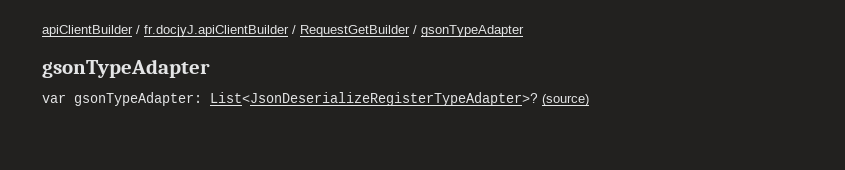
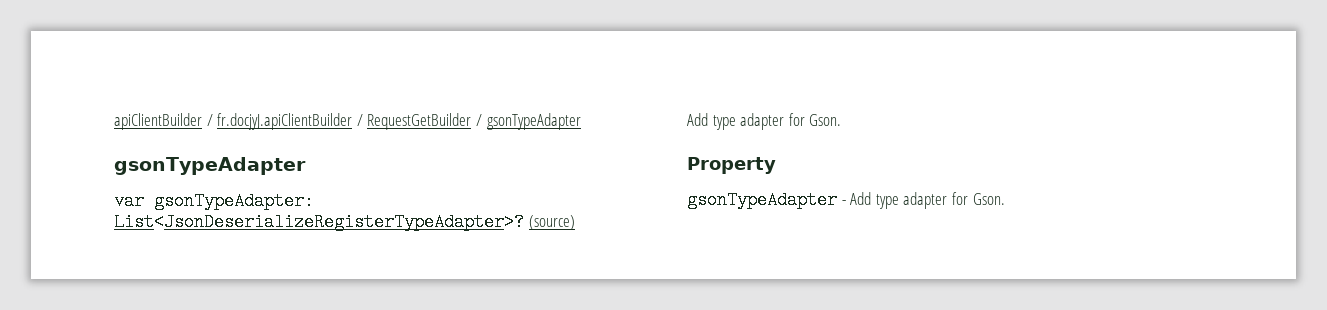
(589, 100) none -> [687,113,842,130] [687,157,776,174] [687,191,1005,209] // Add type adapter for Gson. // Property // gsonTypeAdapter - Add type adapter for Gson.

